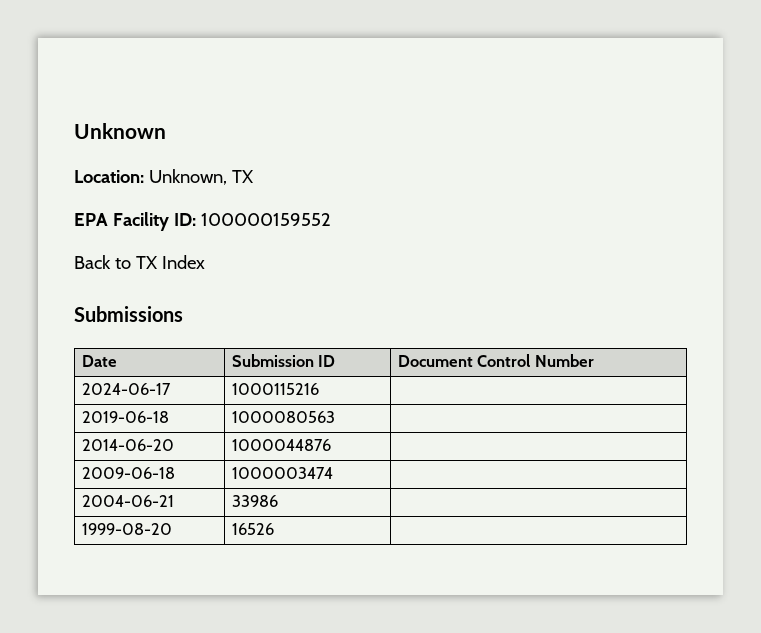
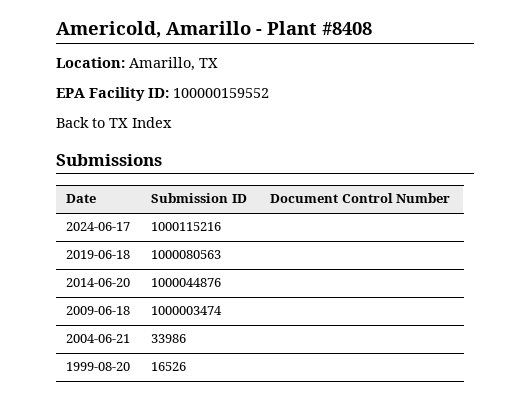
[74,123,166,139] Unknown -> [56,21,372,38] Americold, Amarillo - Plant #8408
[148,169,227,185] Unknown, -> [129,57,195,71] Amarillo,

